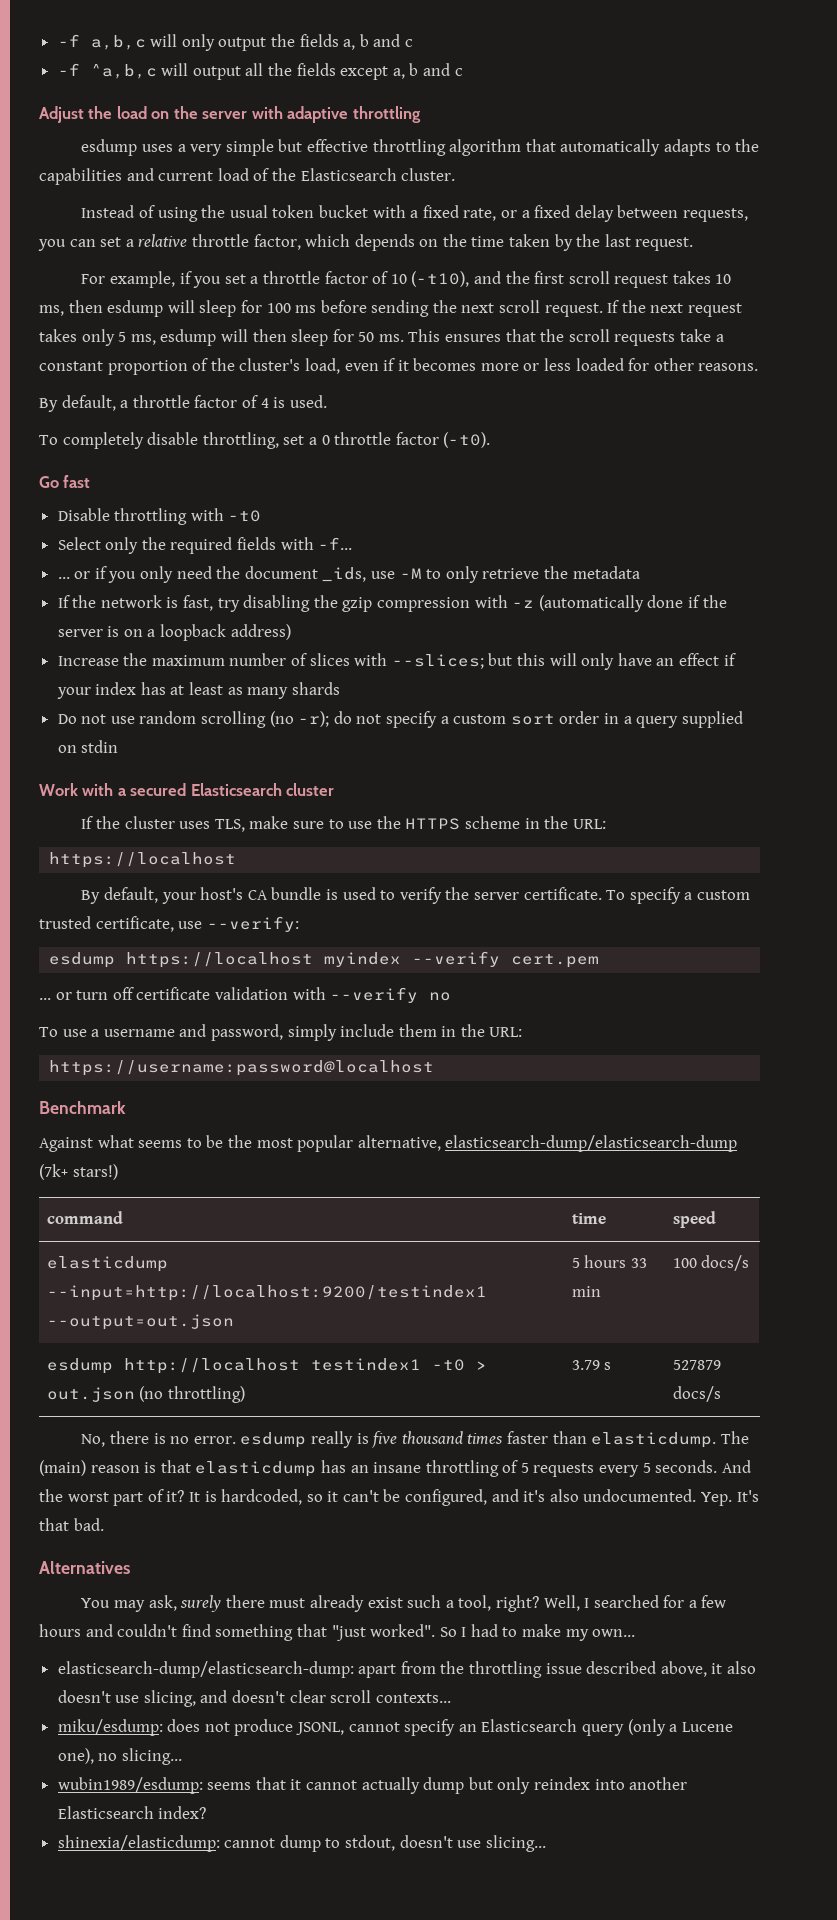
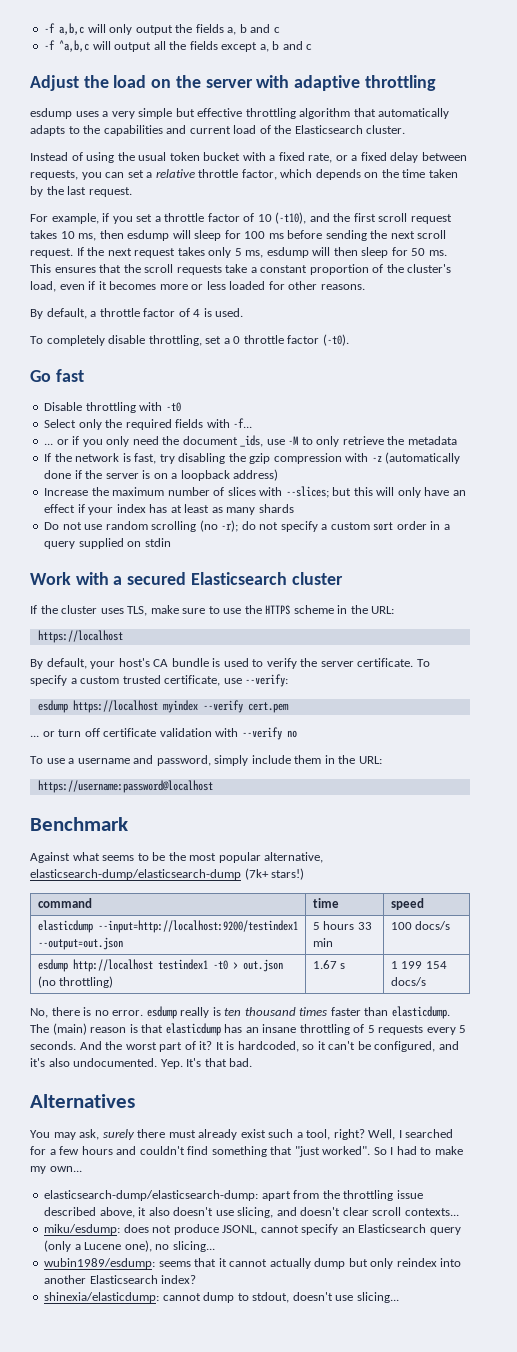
[571,1360,600,1370] 3.79 -> [312,960,337,969] 1.67
[672,1360,721,1370] 527879 -> [390,961,447,969] 1 199 154
[372,1431,398,1448] five -> [224,1008,242,1016] ten

